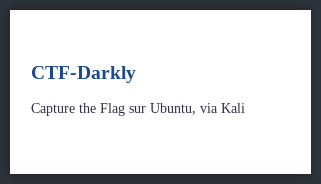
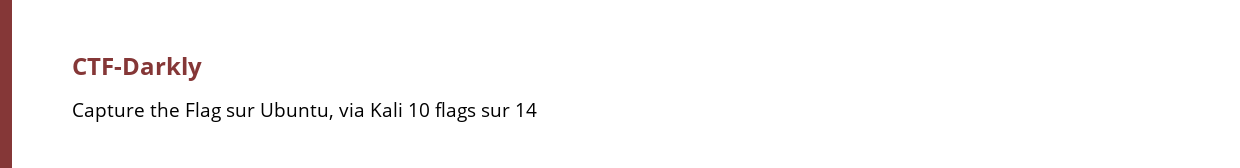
(245, 108) none -> [408,102,537,122] 10 flags sur 14

